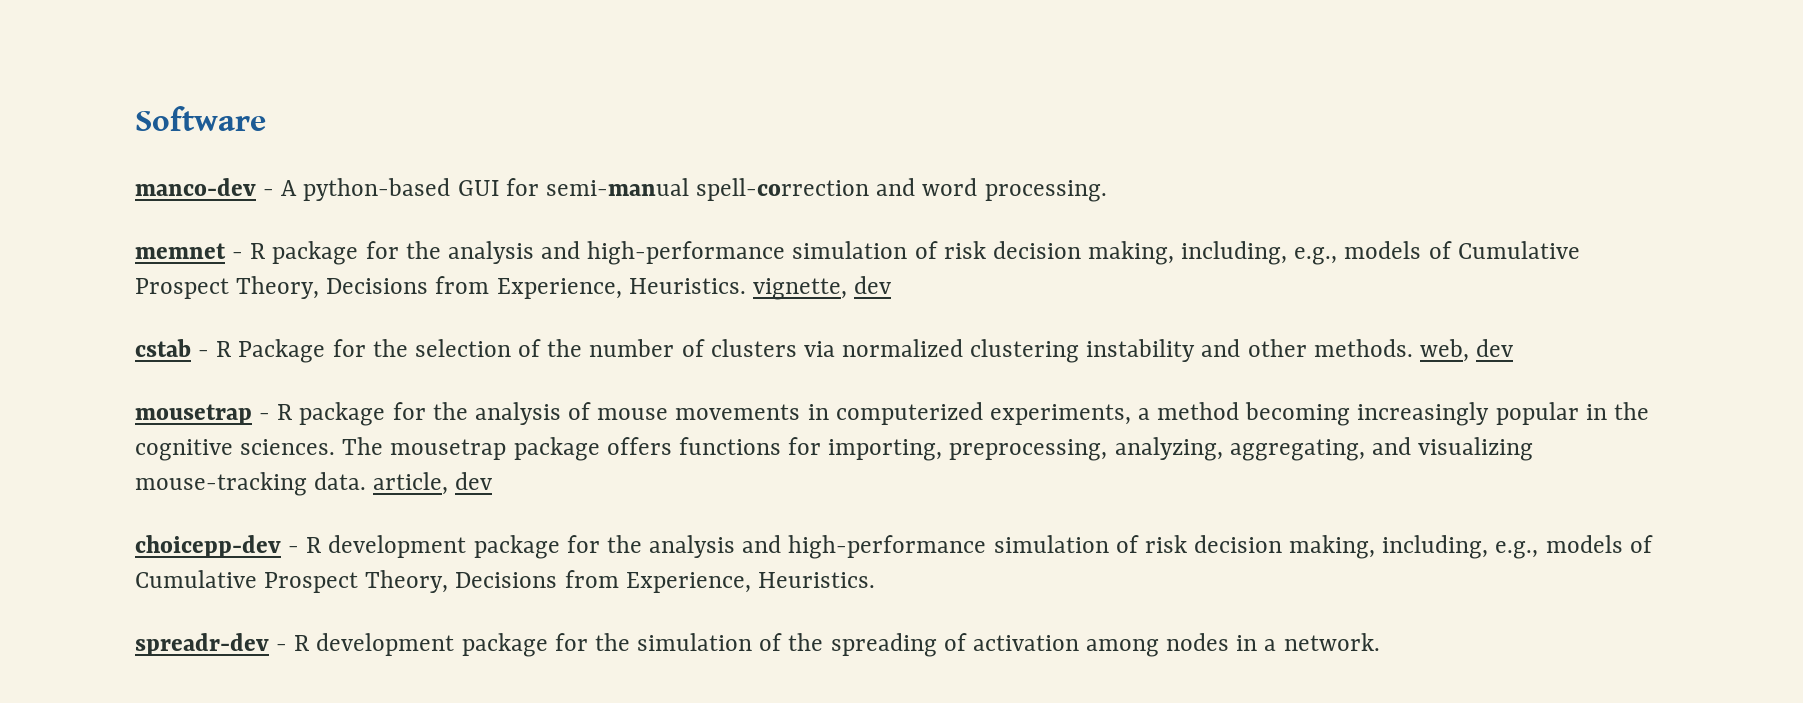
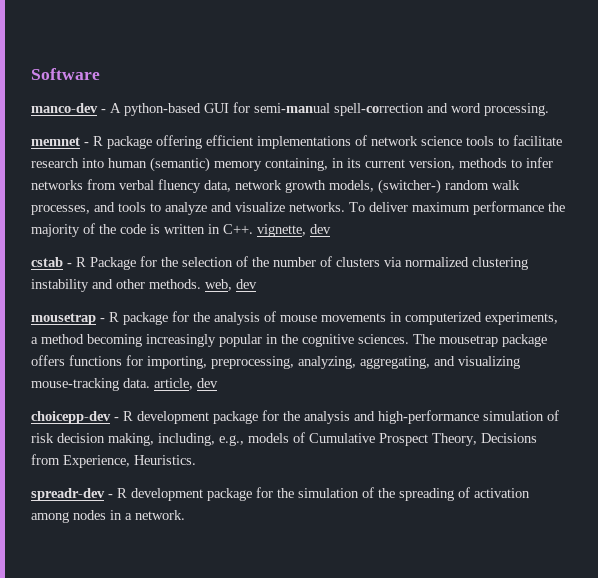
[365,241,1580,265] [135,276,746,299] for the analysis and high-performance simulation of risk decision making, including, e.g., models of Cumulative Prospect Theory, Decisions from Experience, Heuristics. -> [156,135,562,149] [31,157,553,172] [31,179,520,194] [31,201,565,215] [31,223,253,237] offering efficient implementations of network science tools to facilitate research into human (semantic) memory containing, in its current version, methods to infer networks from verbal fluency data, network growth models, (switcher-) random walk processes, and tools to analyze and visualize networks. To deliver maximum performance the majority of the code is written in C++.

